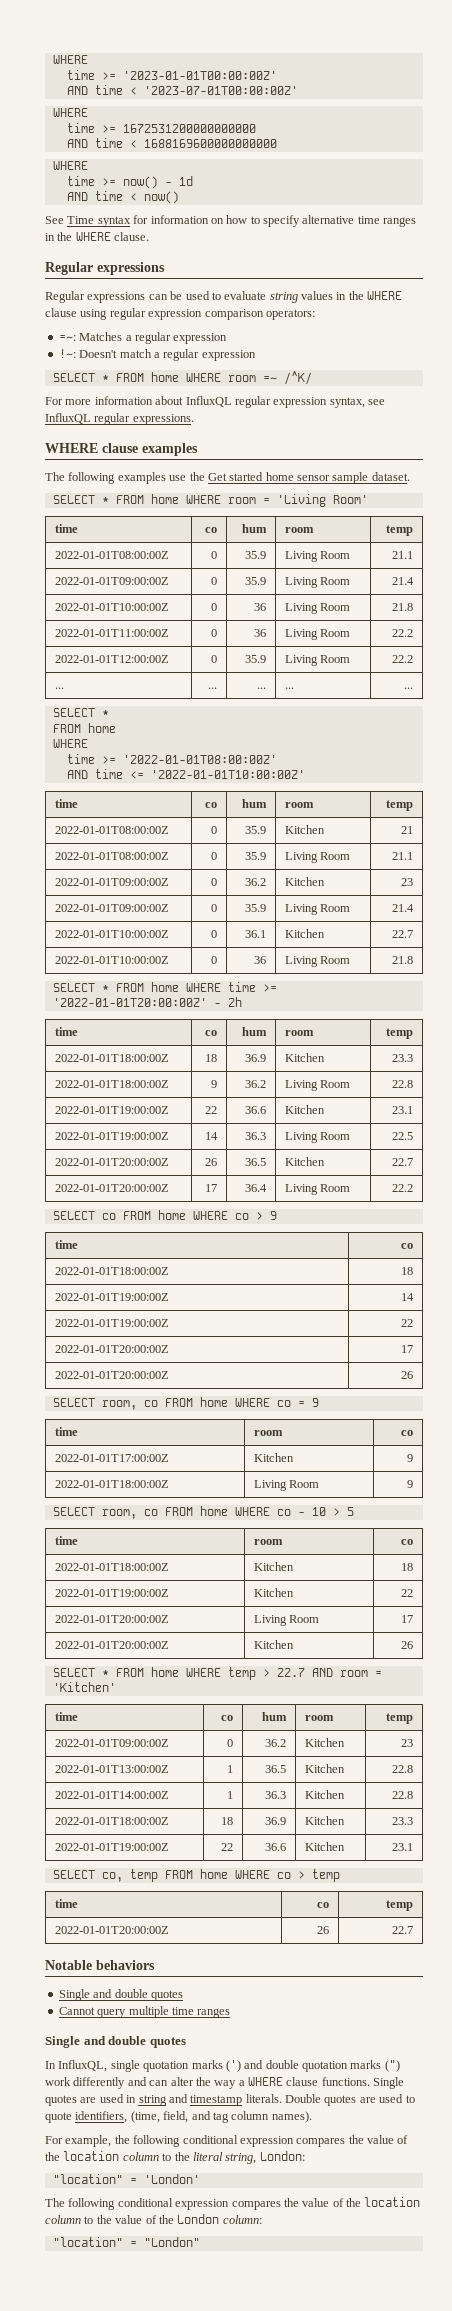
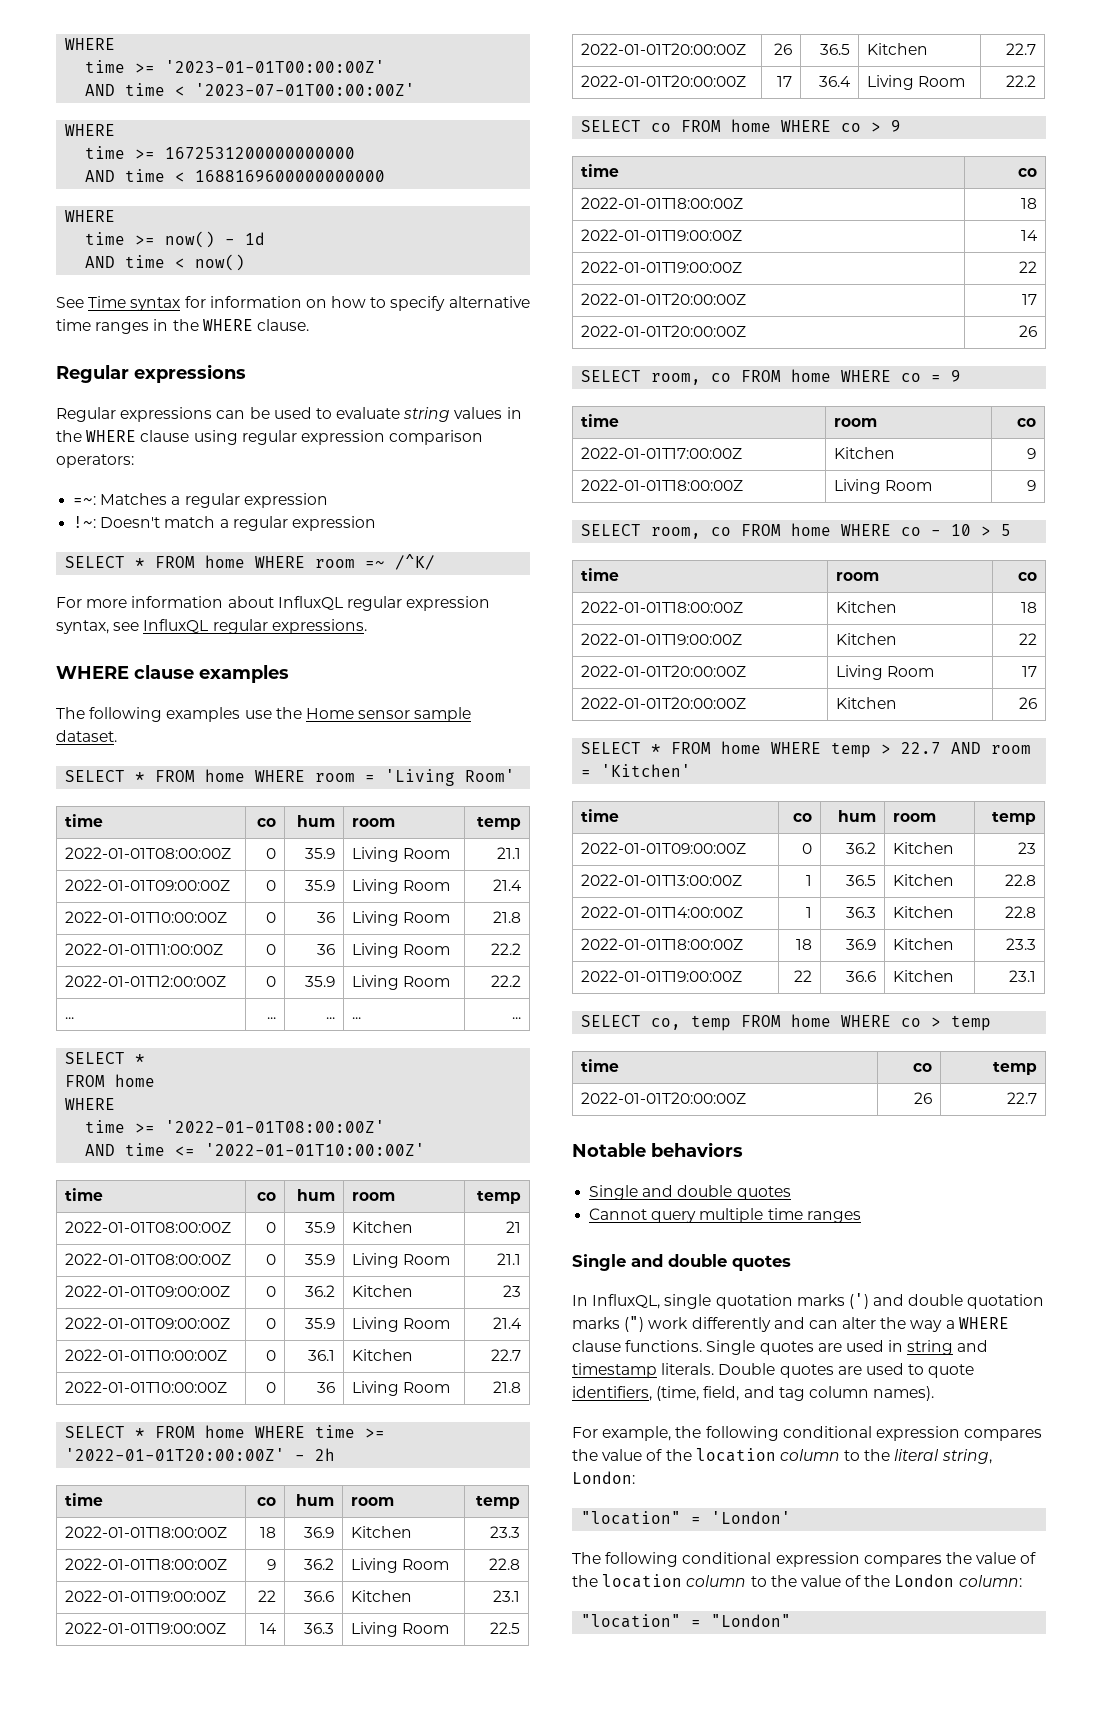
[207,472,294,481] Get started home -> [305,708,354,719] Home

